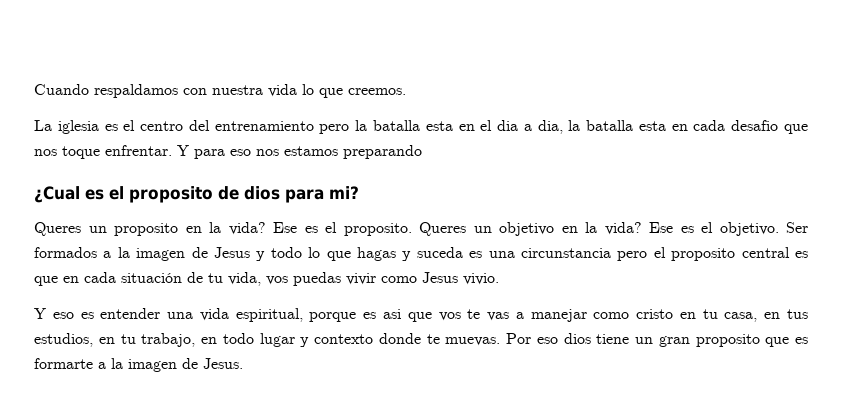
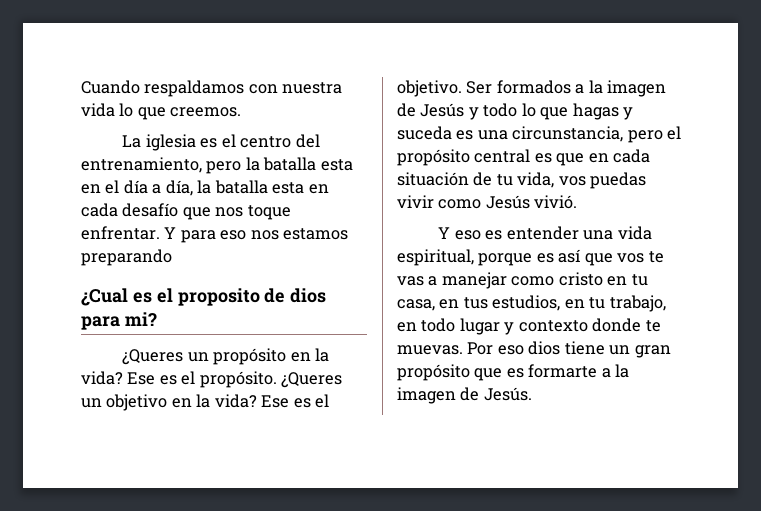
[214,121,314,131] entrenamiento -> [81,157,202,173] entrenamiento,
[497,120,563,134] dia a dia, -> [123,180,193,196] día a día,
[731,120,779,131] desafio -> [122,203,179,217] desafío
[34,222,466,236] Queres un proposito en la vida? Ese es el proposito. Queres -> [122,348,330,365] [81,371,343,388] ¿Queres un propósito en la vida? Ese es el propósito. ¿Queres
[214,247,251,258] Jesus -> [420,103,465,117] Jesús
[520,248,611,258] circunstancia -> [512,126,624,142] circunstancia,
[671,248,736,261] proposito -> [397,149,470,166] propósito
[422,272,499,285] Jesus vivio. -> [485,195,578,209] Jesús vivió.
[382,309,401,319] asi -> [558,249,582,263] así
[695,334,760,347] proposito -> [397,364,470,381] propósito
[203,358,243,369] Jesus. -> [483,387,532,401] Jesús.

